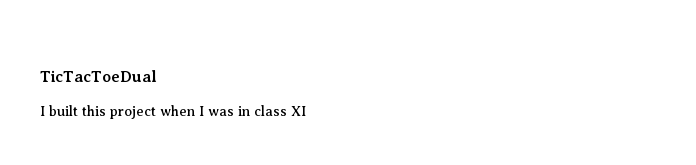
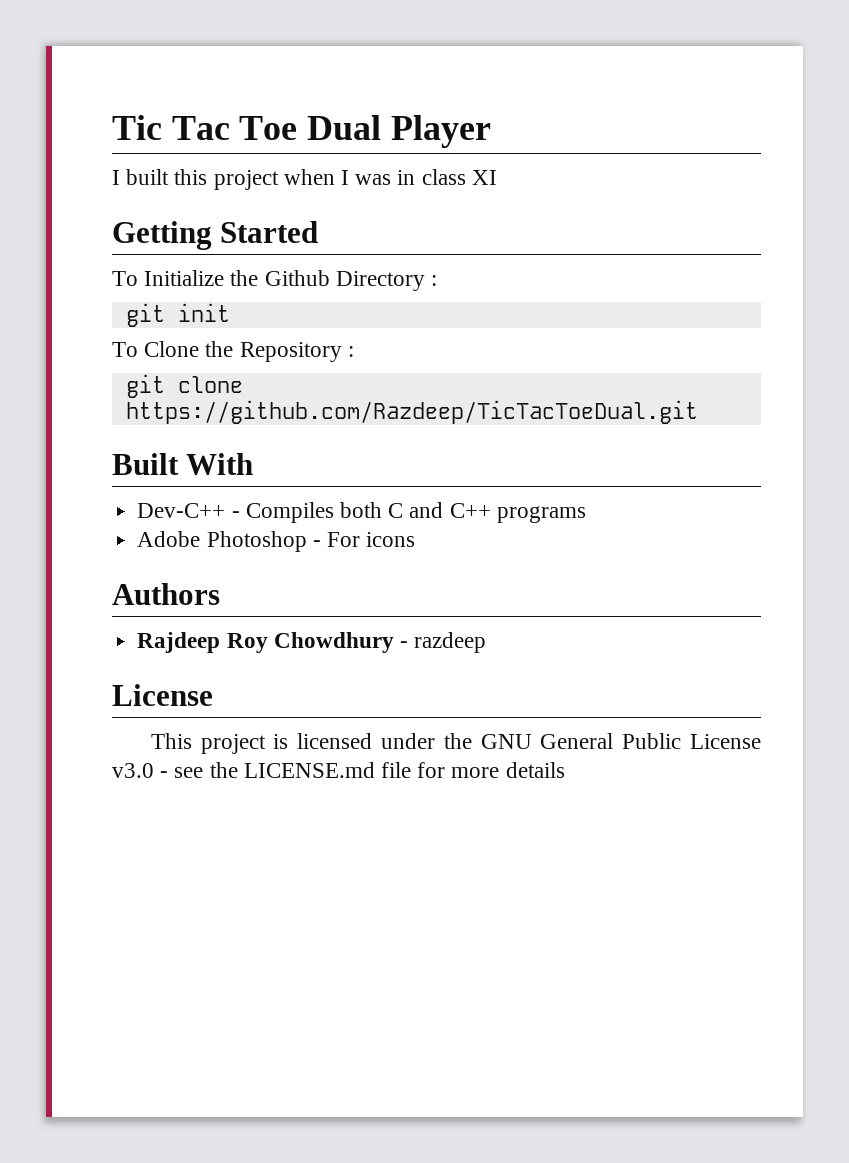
[40,70,157,82] TicTacToeDual -> [112,115,491,148] Tic Tac Toe Dual Player
(306, 111) none -> [112,221,319,250] [112,270,438,291] [125,303,230,327] [112,341,354,362] [125,374,243,398] [125,400,698,424] [112,453,254,475] [137,502,586,523] [137,531,416,552] [112,583,220,605] [137,632,487,653] [112,684,213,706] [150,733,761,754] [112,762,565,778] // Getting Started // To Initialize the Github Directory : // git init // To Clone the Repository : // git clone https://github.com/Razdeep/TicTacToeDual.git // Built With // Dev-C++ - Compiles both C and C++ programs // Adobe Photoshop - For icons // Authors // Rajdeep Roy Chowdhury - razdeep // License // This project is licensed under the GNU General Public License v3.0 - see the LICENSE.md file for more details

